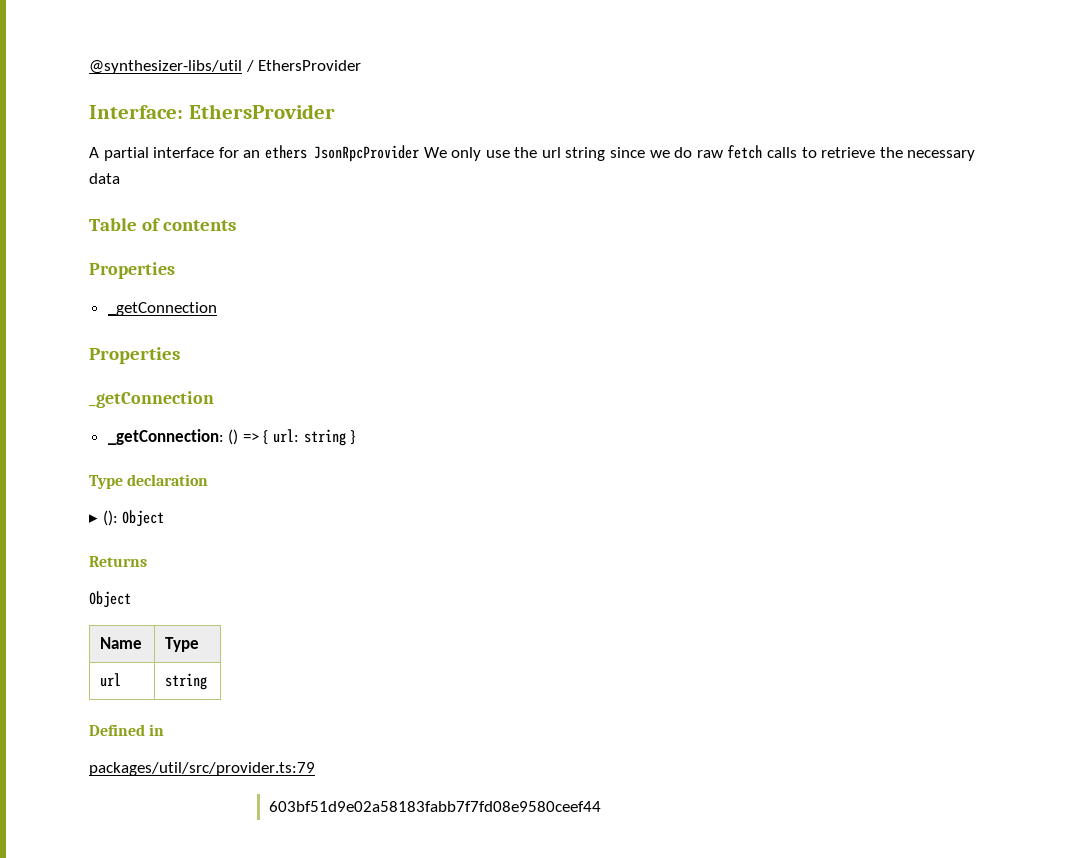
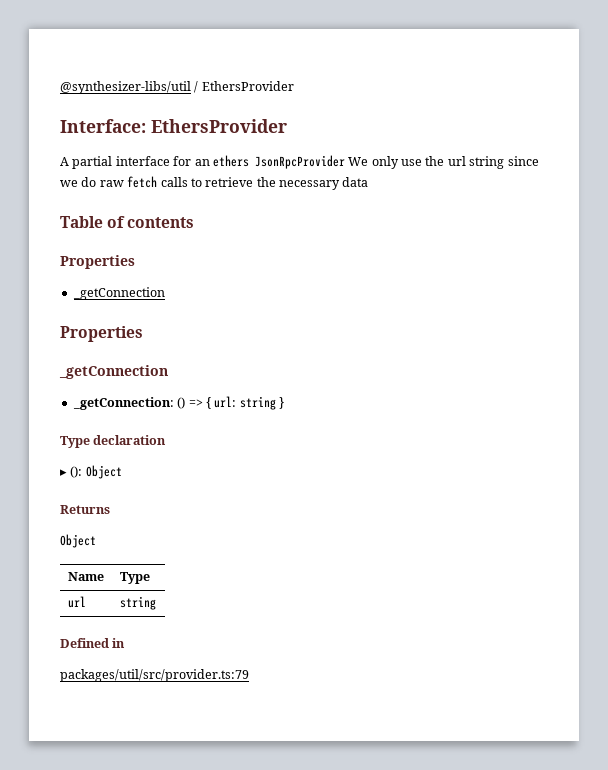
[269,801,602,812] // 603bf51d9e02a58183fabb7f7fd08e9580ceef44 -> (249, 675) none

